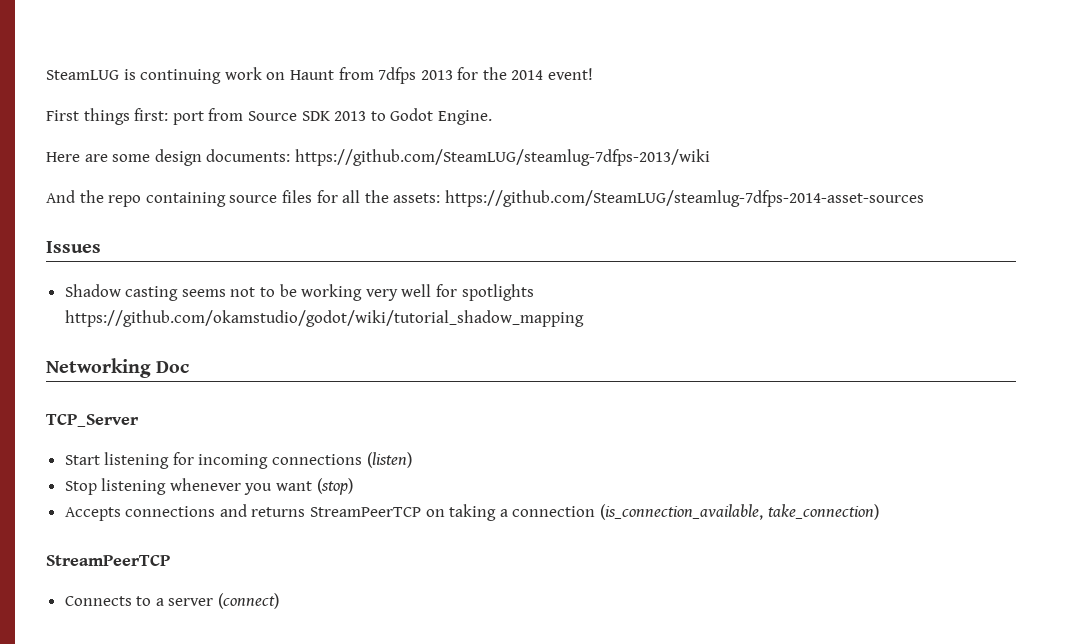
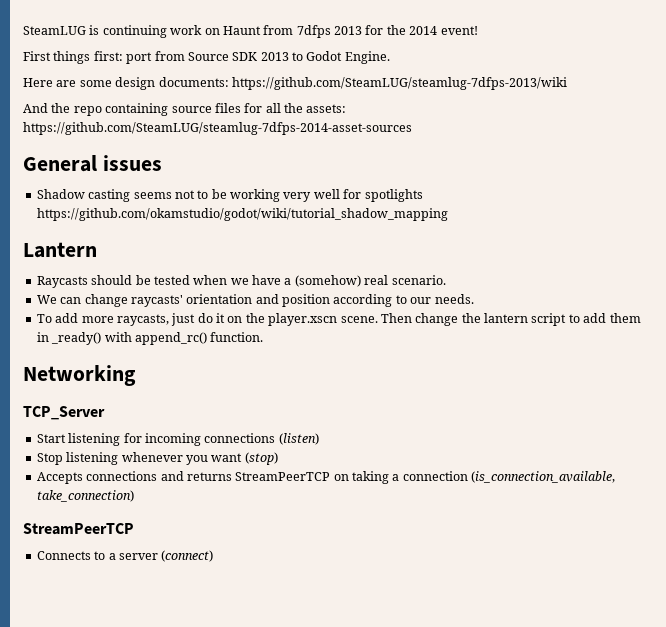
[46,241,101,253] Issues -> [23,155,162,172] General issues
(584, 318) none -> [23,242,97,258] [36,275,446,288] [36,294,474,307] [36,313,641,326] [36,332,264,345] // Lantern // Raycasts should be tested when we have a (somehow) real scenario. // We can change raycasts' orientation and position according to our needs. // To add more raycasts, just do it on the player.xscn scene. Then change the lantern script to add them in _ready() with append_rc() function.
[156,361,190,373] Doc -> (136, 375) none

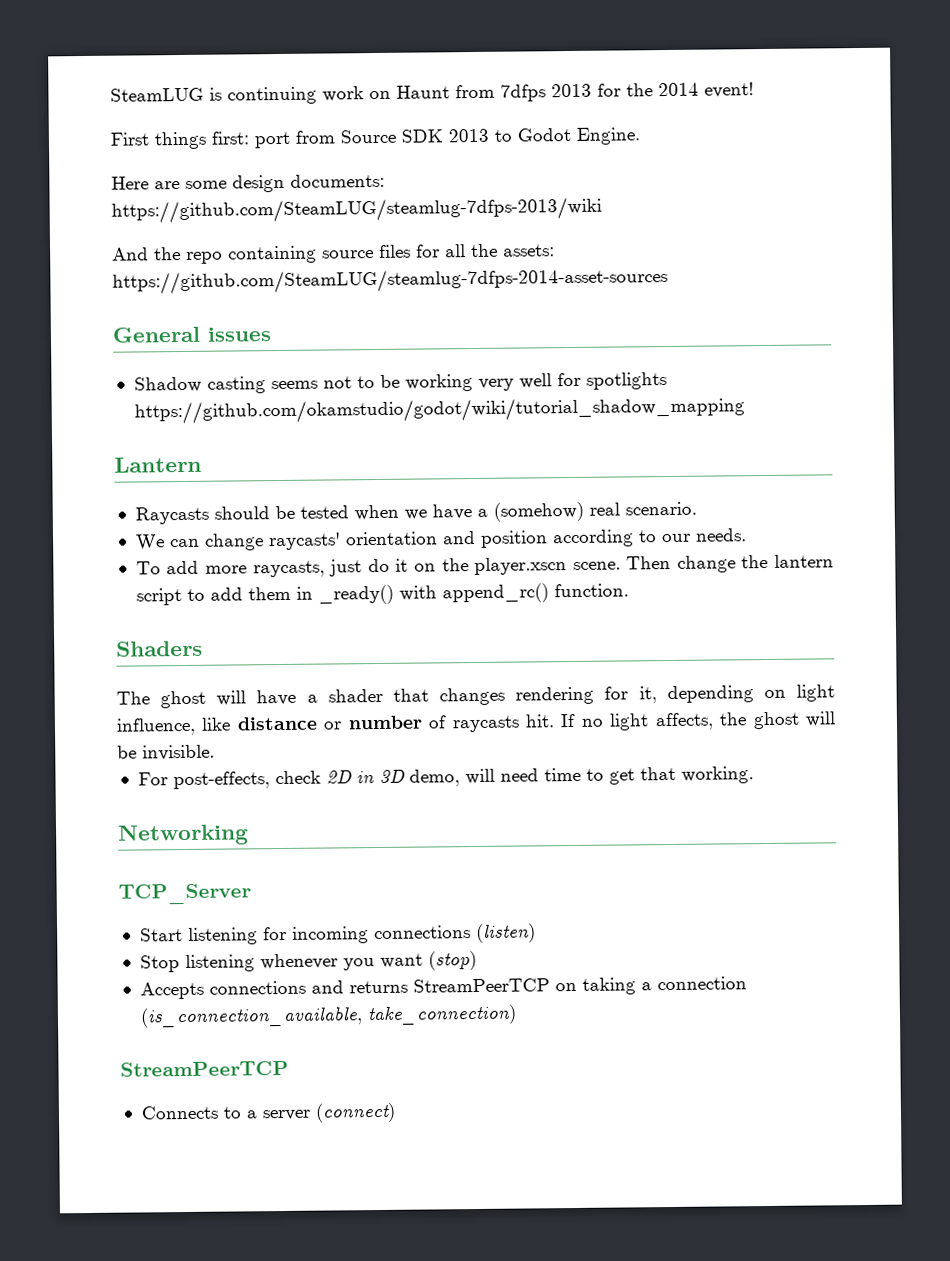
(264, 337) none -> [116,640,203,657] [116,684,836,709] [116,711,837,736] [117,744,215,761] [137,766,754,790] // Shaders // The ghost will have a shader that changes rendering for it, depending on light influence, like distance or number of raycasts hit. If no light affects, the ghost will be invisible. // For post-effects, check 2D in 3D demo, will need time to get that working.

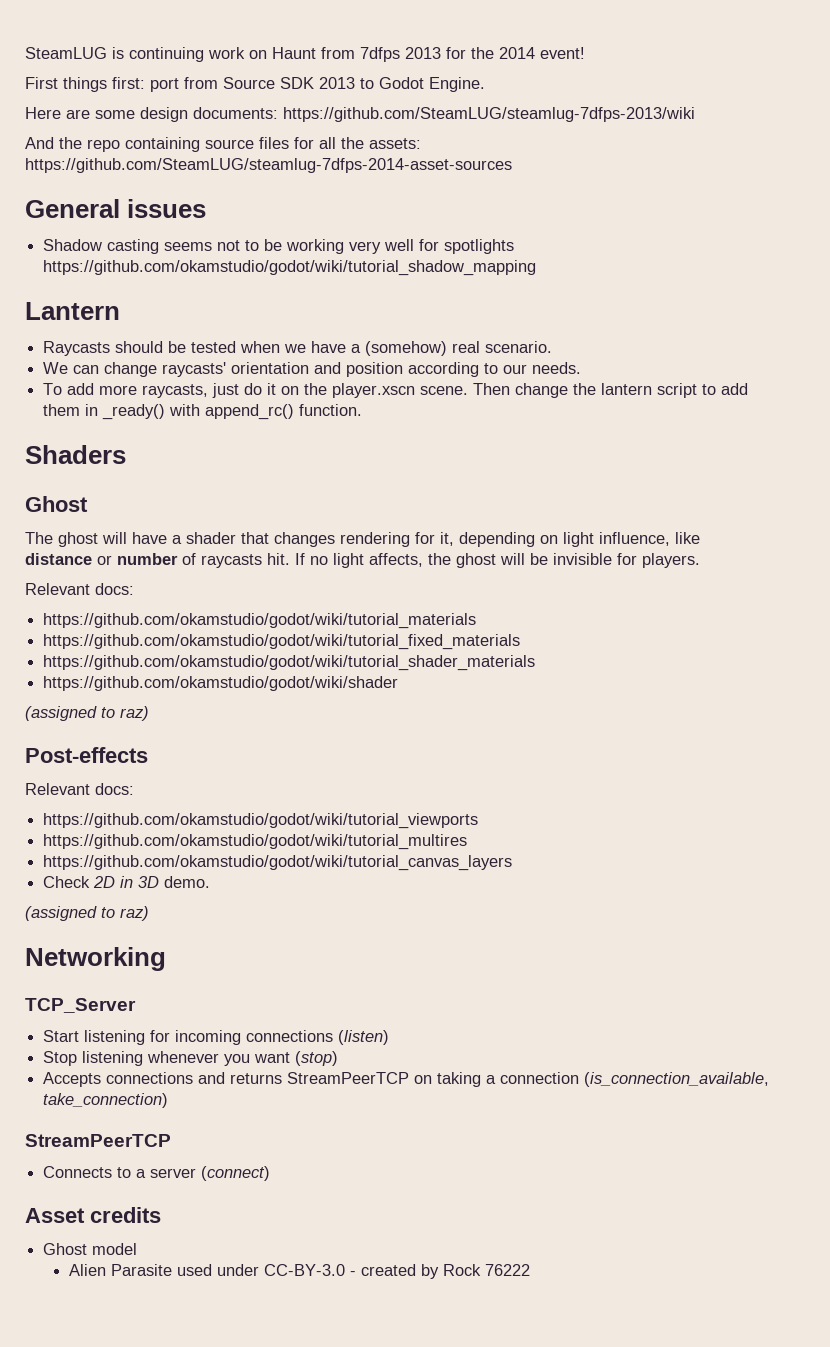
(203, 648) none -> [25,496,88,512] // Ghost
[142,744,215,761] [137,766,754,790] invisible. // For post-effects, check 2D in 3D demo, will need time to get that working. -> [553,553,700,568] [25,583,134,595] [43,613,477,629] [43,634,521,650] [43,655,536,671] [43,676,399,691] [25,706,149,721] [25,747,148,763] [25,783,134,795] [43,813,479,829] [43,834,468,850] [43,855,513,871] [43,876,211,888] [25,906,149,921] invisible for players. // Relevant docs: // https://github.com/okamstudio/godot/wiki/tutorial_materials // https://github.com/okamstudio/godot/wiki/tutorial_fixed_materials // https://github.com/okamstudio/godot/wiki/tutorial_shader_materials // https://github.com/okamstudio/godot/wiki/shader // (assigned to raz) // Post-effects // Relevant docs: // https://github.com/okamstudio/godot/wiki/tutorial_viewports // https://github.com/okamstudio/godot/wiki/tutorial_multires // https://github.com/okamstudio/godot/wiki/tutorial_canvas_layers // Check 2D in 3D demo. // (assigned to raz)
(396, 1112) none -> [25,1207,161,1223] [43,1243,138,1255] [69,1264,531,1279] // Asset credits // Ghost model // Alien Parasite used under CC-BY-3.0 - created by Rock 76222

